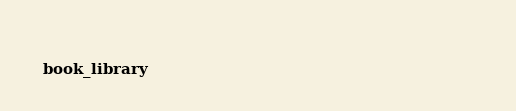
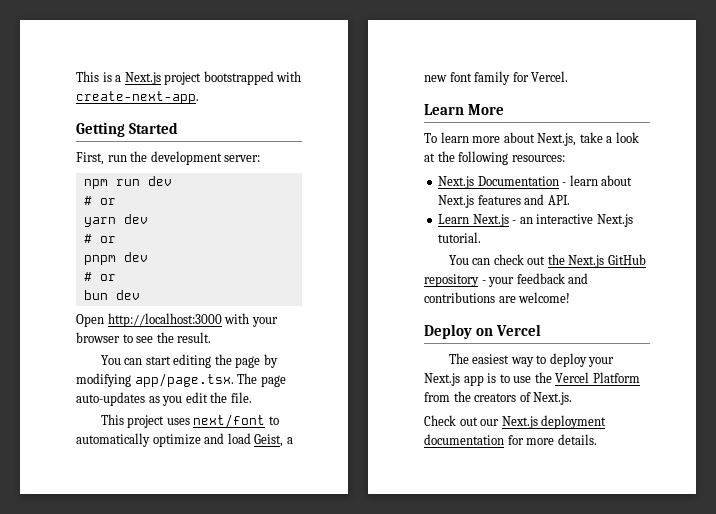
[43,63,149,78] book_library -> [76,71,302,85] [76,91,199,104] [76,122,179,137] [76,151,261,165] [83,176,172,189] [83,196,116,205] [83,214,148,227] [83,234,116,243] [83,252,148,265] [83,272,116,281] [83,290,140,300] [76,313,278,327] [76,332,212,343] [100,354,278,368] [76,373,286,387] [76,392,252,406] [100,414,279,428] [76,433,293,447] [424,71,569,85] [424,104,505,115] [424,132,639,146] [424,151,565,165] [438,175,633,189] [438,194,570,208] [438,214,633,227] [438,232,482,243] [448,254,646,268] [424,273,589,287] [424,292,571,303] [424,324,542,339] [448,353,615,367] [424,372,640,386] [424,391,573,405] [424,415,607,429] [424,434,597,445] This is a Next.js project bootstrapped with create-next-app. // Getting Started // First, run the development server: // npm run dev // # or // yarn dev // # or // pnpm dev // # or // bun dev // Open http://localhost:3000 with your browser to see the result. // You can start editing the page by modifying app/page.tsx. The page auto-updates as you edit the file. // This project uses next/font to automatically optimize and load Geist, a new font family for Vercel. // Learn More // To learn more about Next.js, take a look at the following resources: // Next.js Documentation - learn about Next.js features and API. // Learn Next.js - an interactive Next.js tutorial. // You can check out the Next.js GitHub repository - your feedback and contributions are welcome! // Deploy on Vercel // The easiest way to deploy your Next.js app is to use the Vercel Platform from the creators of Next.js. // Check out our Next.js deployment documentation for more details.

